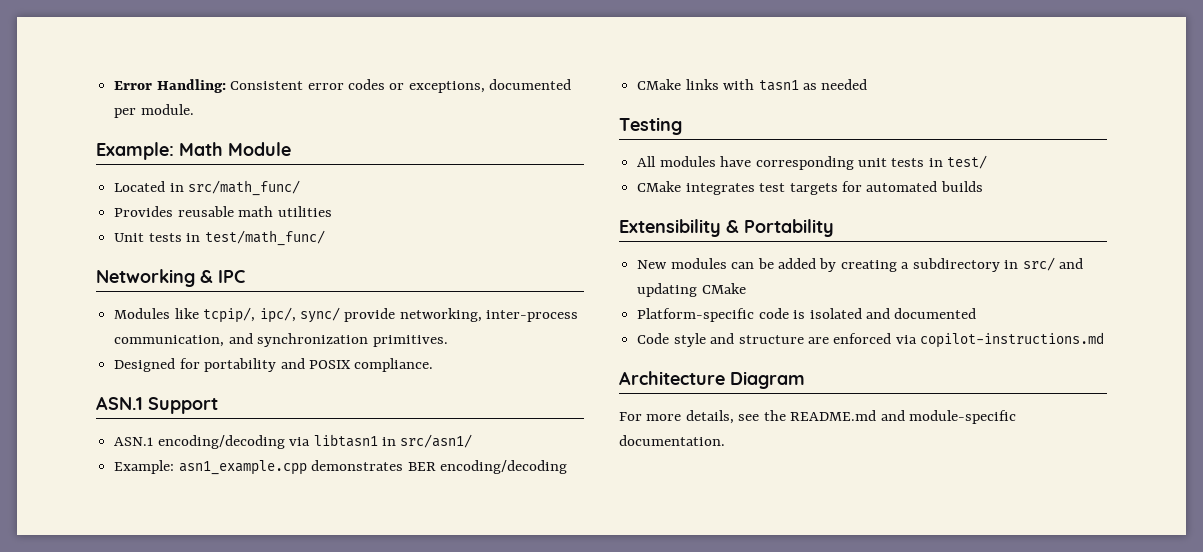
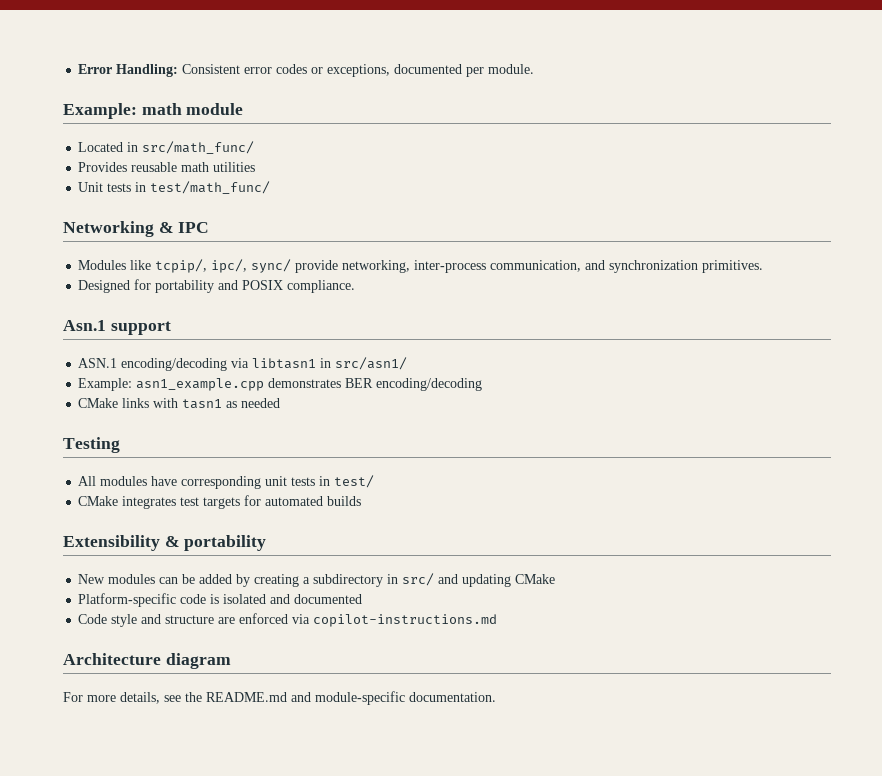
[179,142,291,156] Math Module -> [141,103,244,115] math module
[96,396,218,414] ASN.1 Support -> [63,320,171,335] Asn.1 support
[744,219,834,237] Portability -> [184,535,267,551] portability
[730,371,805,389] Diagram -> [165,653,231,669] diagram

